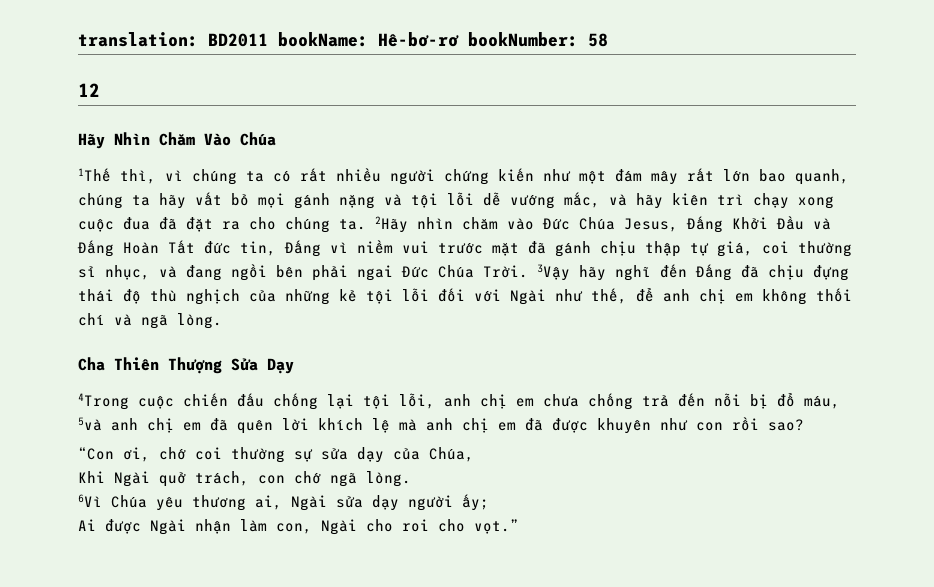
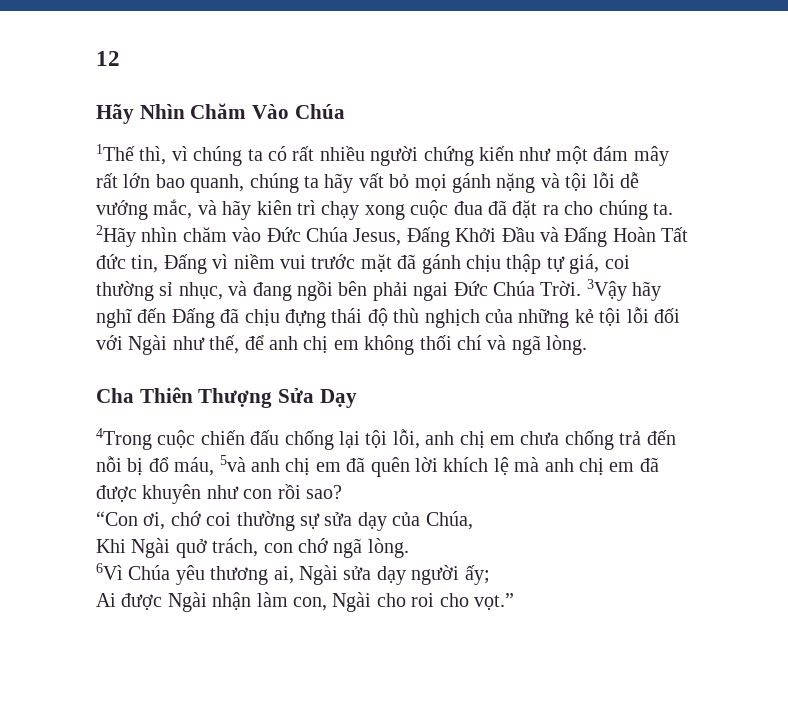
[78,32,608,47] translation: BD2011 bookName: Hê-bơ-rơ bookNumber: 58 // -> (96, 58) none

